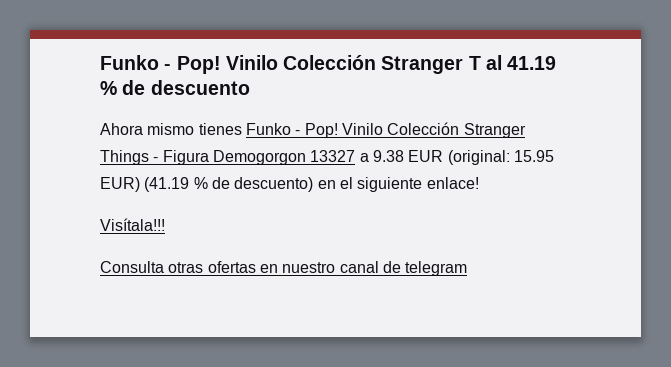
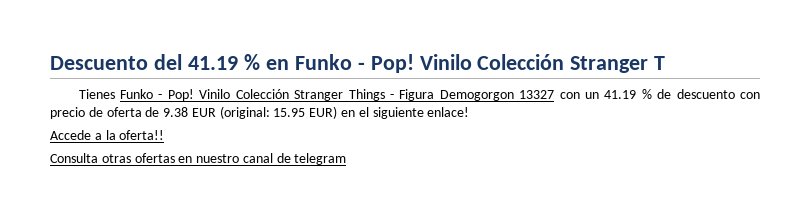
(100, 62) none -> [50,54,289,70] Descuento del 41.19 % en
[485,55,557,70] [100,80,250,95] [100,123,242,135] al 41.19 % de descuento // Ahora mismo tienes -> [78,89,115,99] // Tienes
[359,153,369,162] a -> [559,89,760,99] [50,107,160,119] con un 41.19 % de descuento con precio de oferta de
[144,177,314,192] (41.19 % de descuento) -> (338, 112) none
[100,218,165,231] Visítala!!! -> [50,130,165,140] Accede a la oferta!!

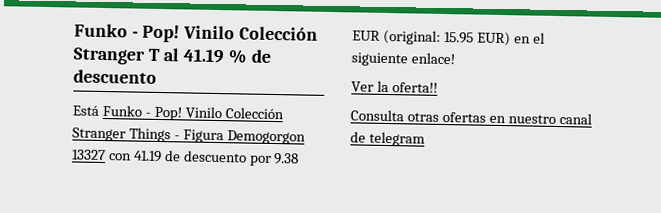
[50,54,289,70] Descuento del 41.19 % en -> (74, 30) none
[78,89,115,99] // Tienes -> [163,48,271,64] [73,69,157,84] [72,105,99,116] al 41.19 % de descuento // Está
[584,89,760,99] [50,107,160,119] un 41.19 % de descuento con precio de oferta de -> [132,150,272,166] 41.19 de descuento por
[50,130,102,140] Accede a -> [351,81,374,92] Ver

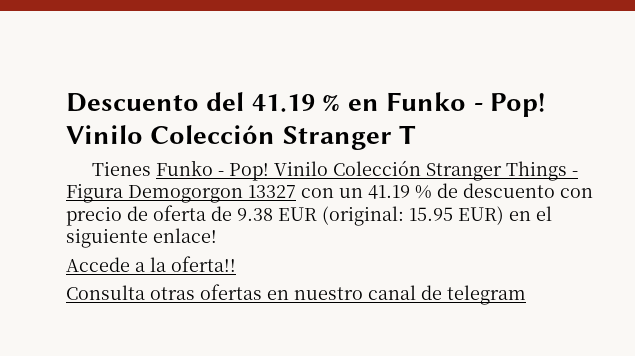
(74, 30) none -> [66,92,379,112] Descuento del 41.19 % en
[163,48,271,64] [73,69,157,84] [72,105,99,116] al 41.19 % de descuento // Está -> [92,161,152,176] // Tienes
[132,150,272,166] 41.19 de descuento por -> [339,183,593,199] [66,205,232,226] un 41.19 % de descuento con precio de oferta de
[351,81,374,92] Ver -> [66,257,145,272] Accede a

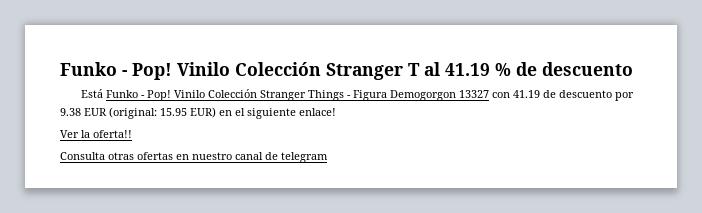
[66,92,379,112] Descuento del 41.19 % en -> (60, 69) none
[92,161,152,176] // Tienes -> [424,62,633,76] [81,89,104,98] al 41.19 % de descuento // Está
[339,183,593,199] [66,205,232,226] un 41.19 % de descuento con precio de oferta de -> [513,90,635,101] 41.19 de descuento por
[66,257,145,272] Accede a -> [60,130,79,138] Ver

